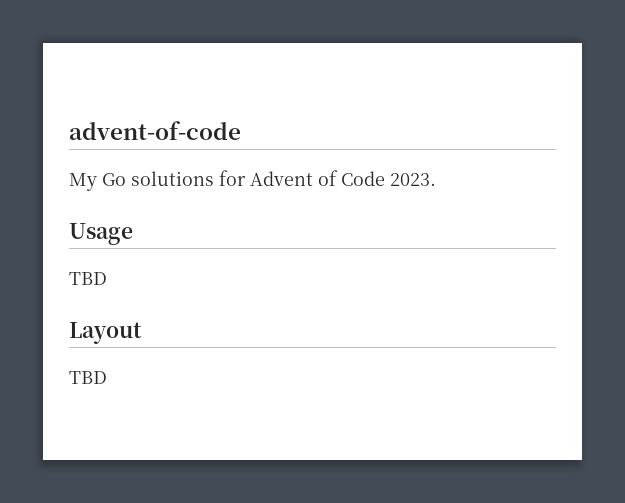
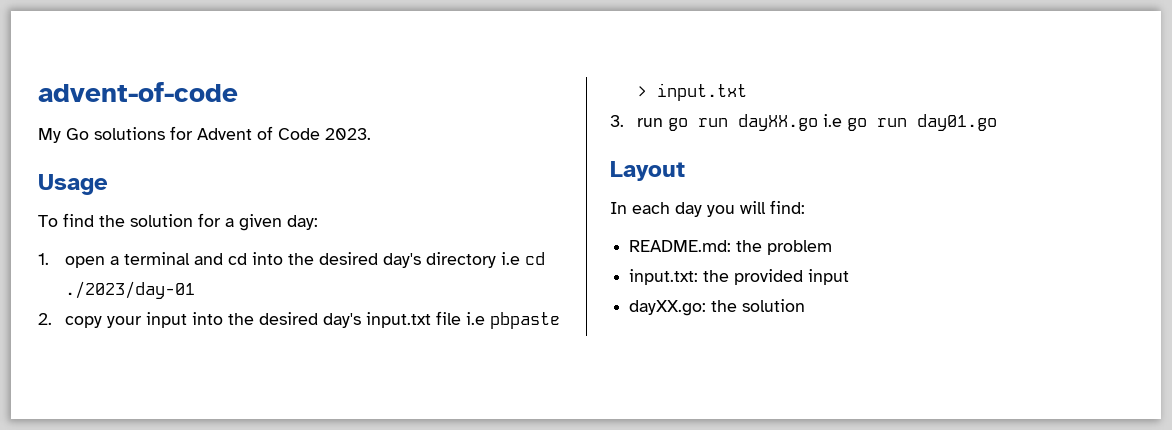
[69,272,107,285] [69,322,142,344] [69,371,107,384] TBD // Layout // TBD -> [38,213,318,231] [38,252,545,268] [64,281,195,299] [38,311,560,329] [636,83,747,101] [610,114,997,131] [610,161,685,181] [610,200,805,217] [629,240,833,255] [629,269,850,285] [629,299,806,316] To find the solution for a given day: // 1. open a terminal and cd into the desired day's directory i.e cd ./2023/day-01 // 2. copy your input into the desired day's input.txt file i.e pbpaste > input.txt // 3. run go run dayXX.go i.e go run day01.go // Layout // In each day you will find: // README.md: the problem // input.txt: the provided input // dayXX.go: the solution

